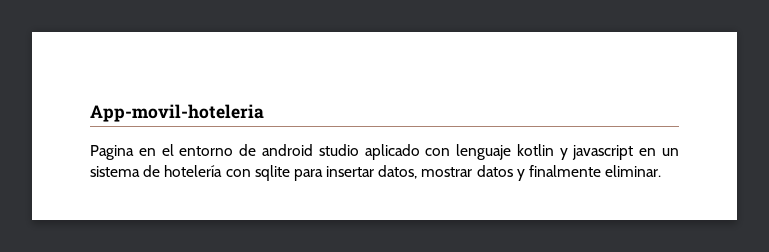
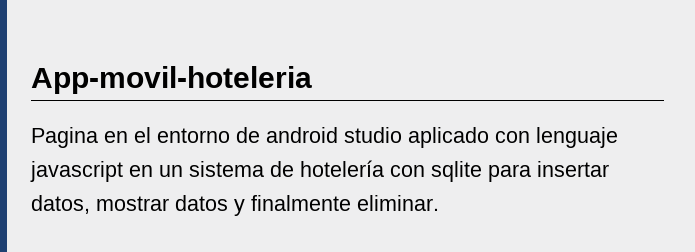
[516,144,568,160] kotlin y -> (618, 137) none

